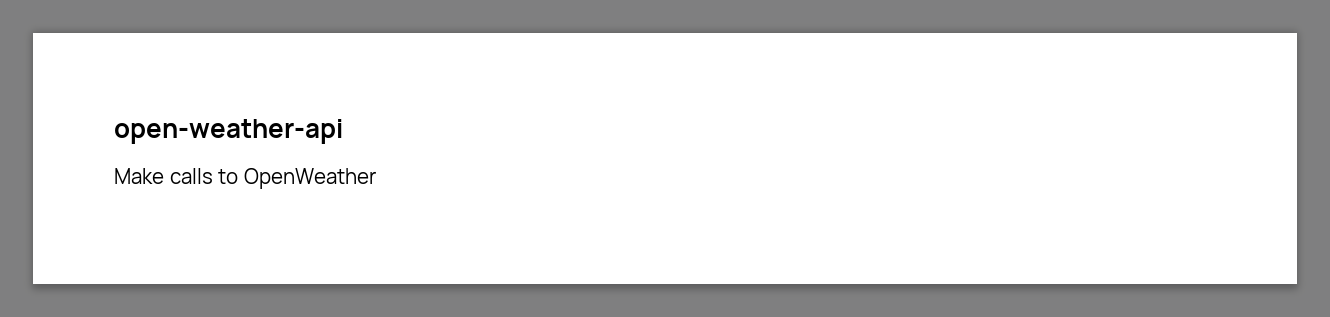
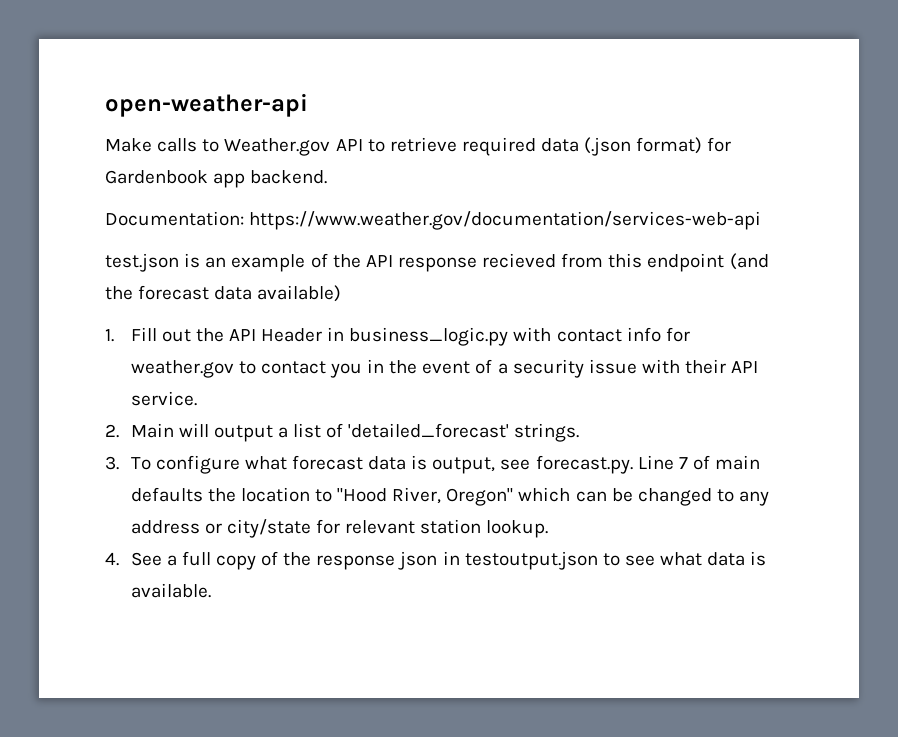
[243,168,376,189] OpenWeather -> [224,137,732,156] [105,170,328,188] [105,211,762,230] [105,253,769,272] [105,285,342,302] [105,327,690,346] [130,359,759,378] [130,391,197,406] [105,423,580,442] [105,455,761,474] [130,487,770,506] [130,519,549,538] [105,551,767,570] [130,583,211,598] Weather.gov API to retrieve required data (.json format) for Gardenbook app backend. // Documentation: https://www.weather.gov/documentation/services-web-api // test.json is an example of the API response recieved from this endpoint (and the forecast data available) // 1. Fill out the API Header in business_logic.py with contact info for weather.gov to contact you in the event of a security issue with their API service. // 2. Main will output a list of 'detailed_forecast' strings. // 3. To configure what forecast data is output, see forecast.py. Line 7 of main defaults the location to "Hood River, Oregon" which can be changed to any address or city/state for relevant station lookup. // 4. See a full copy of the response json in testoutput.json to see what data is available.

